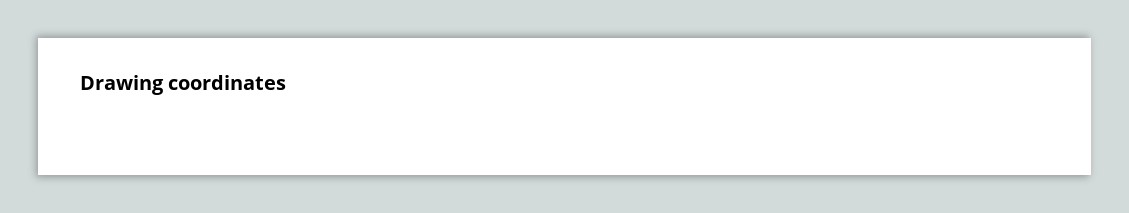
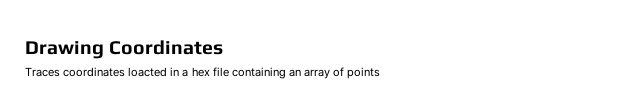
[168,75,287,90] coordinates -> [109,40,224,55] [25,67,381,79] Coordinates // Traces coordinates loacted in a hex file containing an array of points

